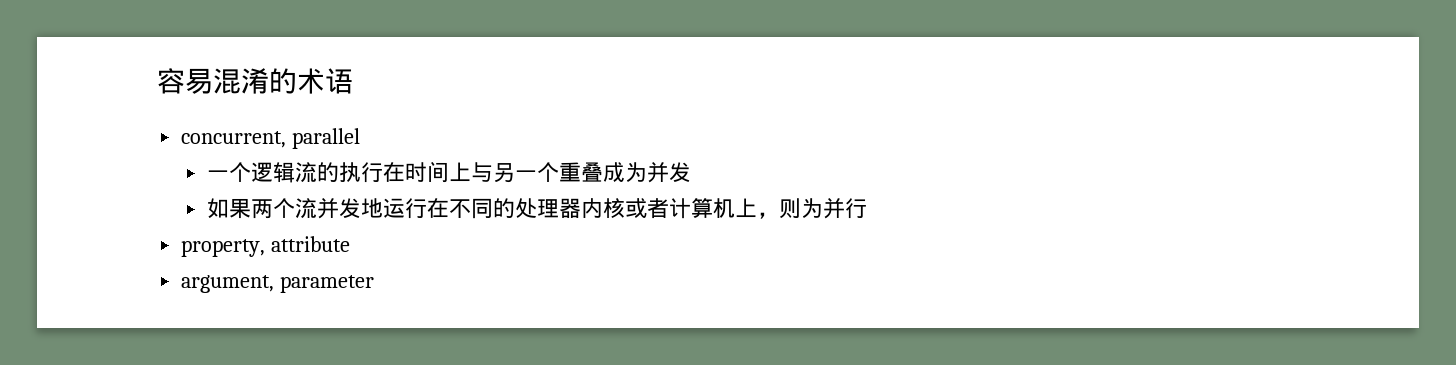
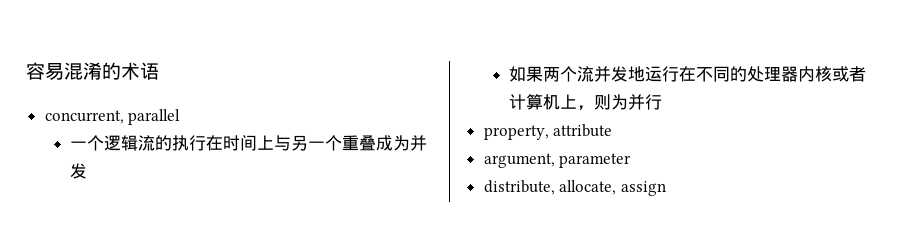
(375, 284) none -> [483,180,666,196] // distribute, allocate, assign

